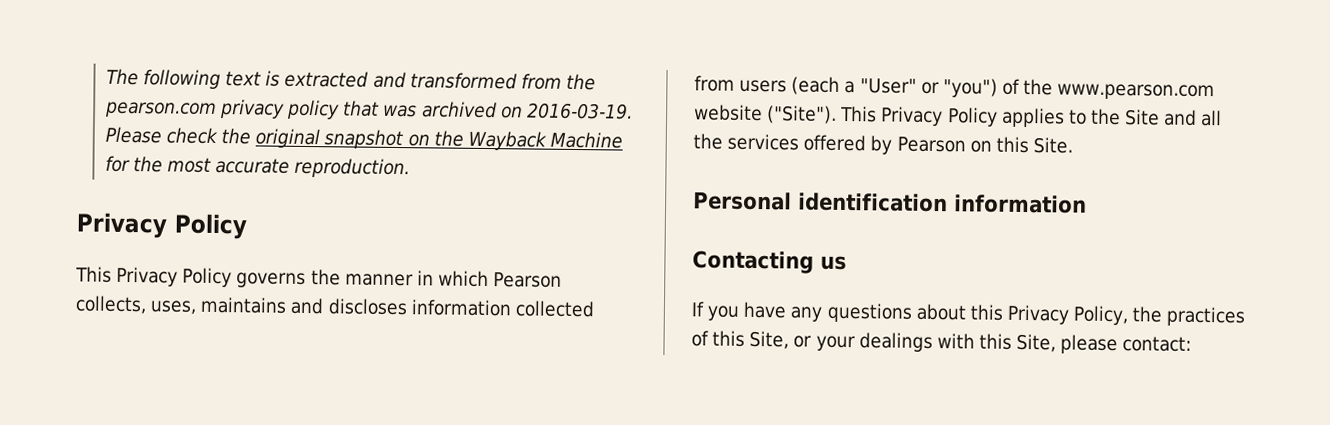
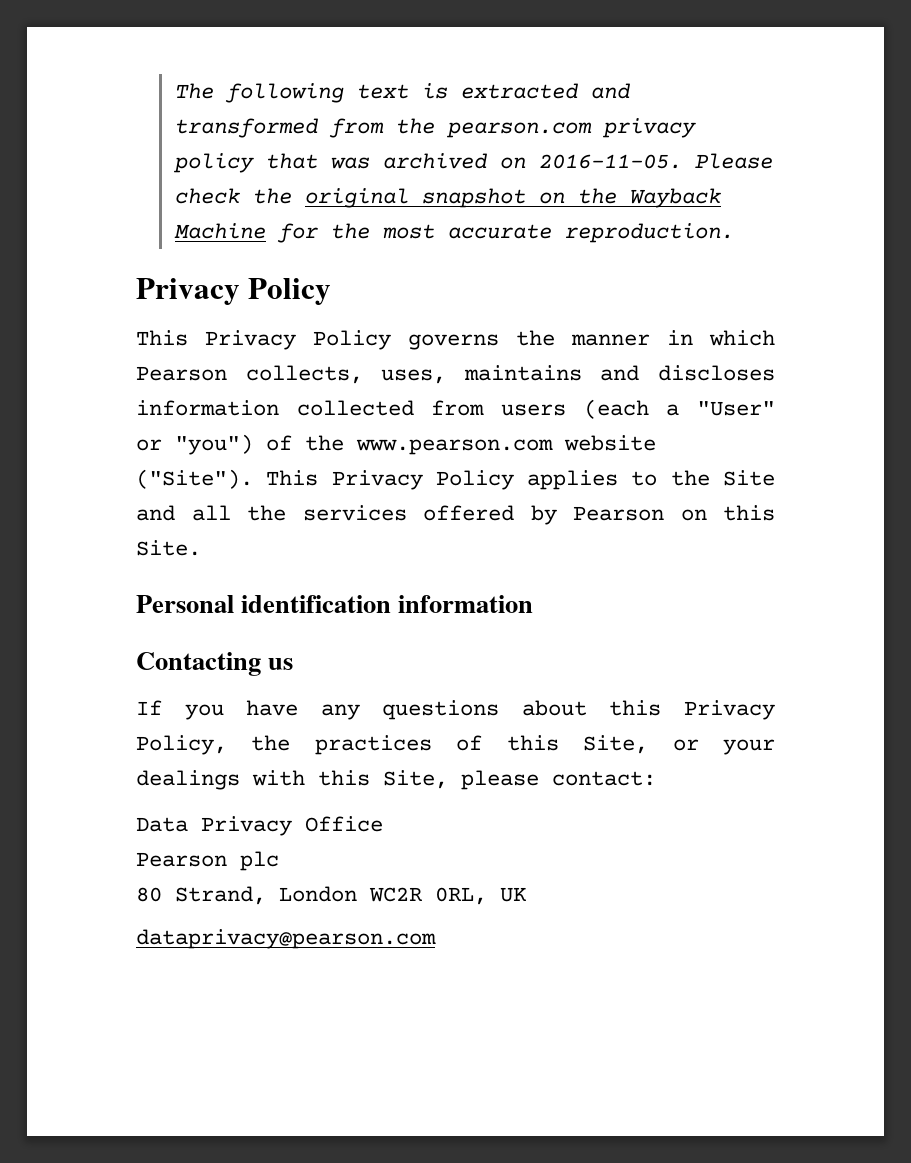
[526,102,633,120] 2016-03-19. -> [538,154,682,169] 2016-11-05.
(1193, 344) none -> [136,816,383,836] [136,851,279,871] [136,886,527,905] [136,929,436,949] // Data Privacy Office // Pearson plc // 80 Strand, London WC2R 0RL, UK // dataprivacy@pearson.com

